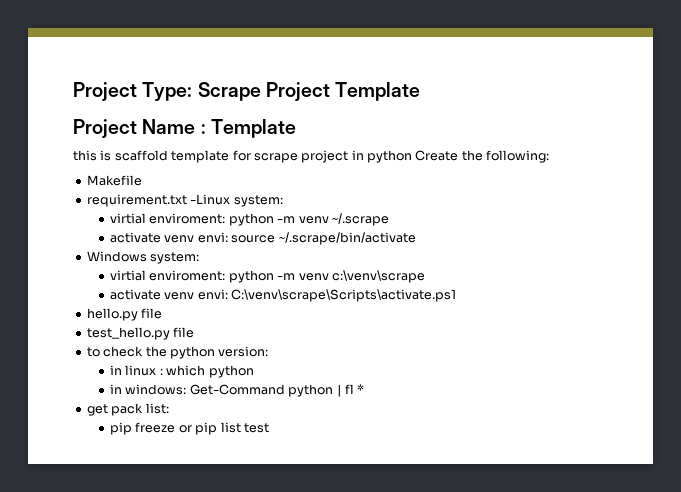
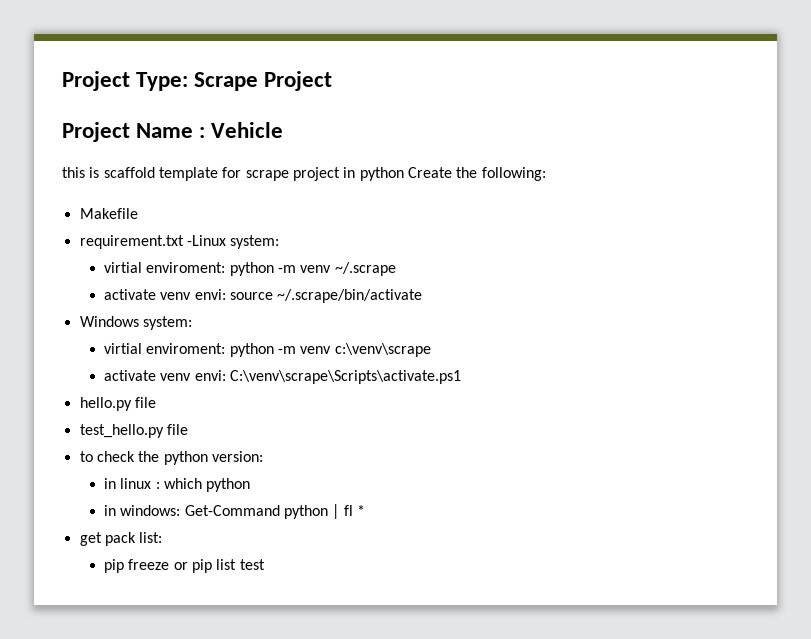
[335,82,421,101] Template -> (333, 81) none
[210,119,296,138] Template -> [211,122,284,138] Vehicle

